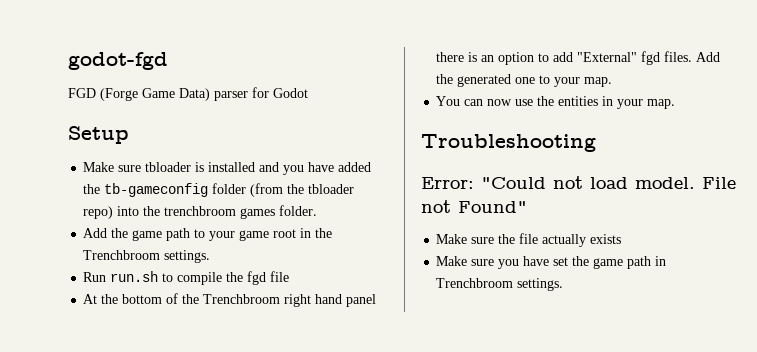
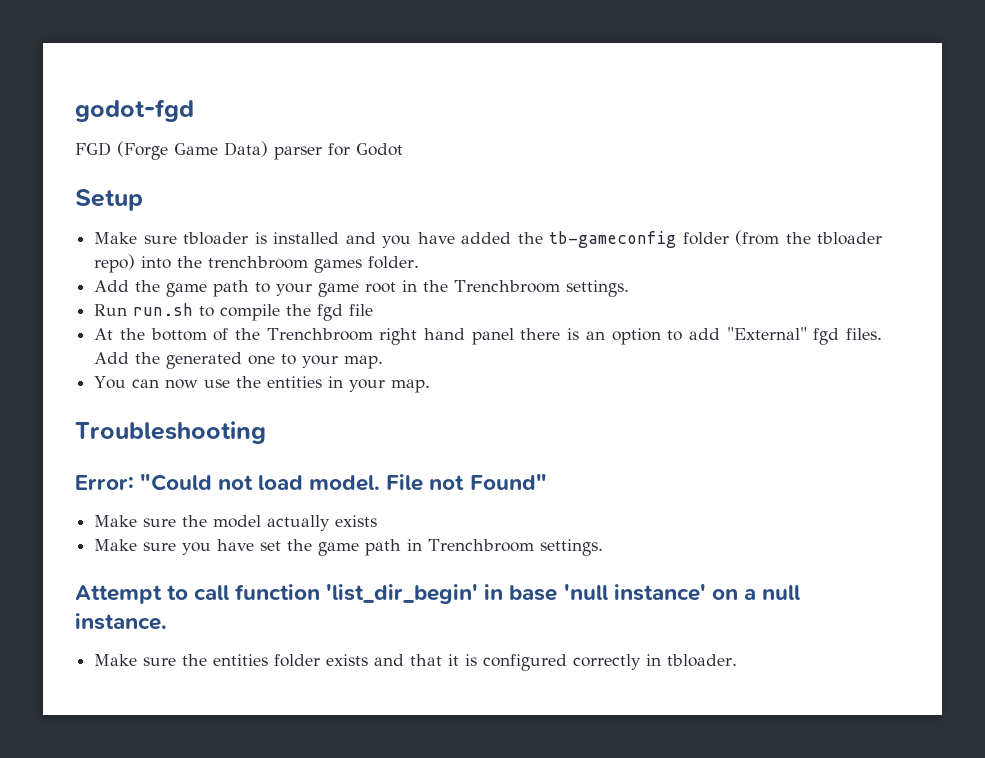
[519,233,539,244] file -> [213,515,262,528] model
(564, 284) none -> [75,584,800,604] [75,613,167,630] [94,654,738,671] // Attempt to call function 'list_dir_begin' in base 'null instance' on a null instance. // Make sure the entities folder exists and that it is configured correctly in tbloader.

